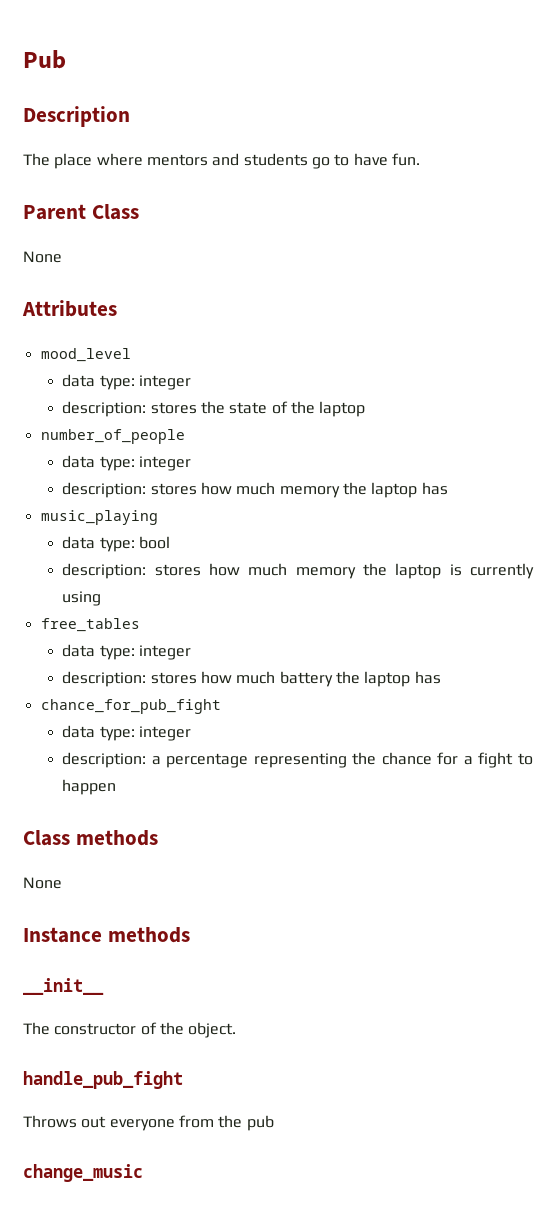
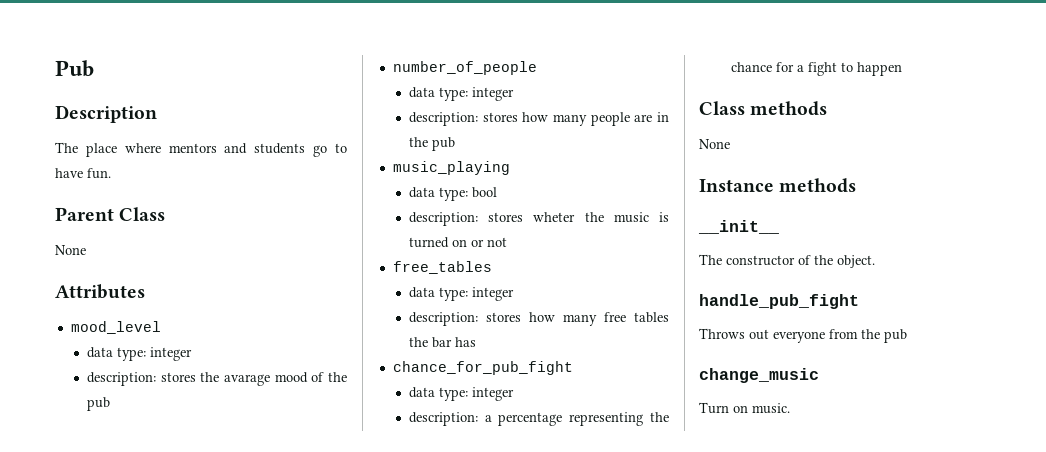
[229,401,366,417] state of the laptop -> [223,372,347,386] [86,397,110,411] avarage mood of the pub
[236,482,448,498] much memory the laptop has -> [552,112,669,126] [408,137,455,151] many people are in the pub
[208,563,534,579] [62,591,102,606] how much memory the laptop is currently using -> [533,212,669,223] [408,237,507,248] wheter the music is turned on or not
[236,671,411,687] much battery the laptop -> [562,312,669,326] [408,337,452,348] many free tables the bar
(143, 1173) none -> [699,402,790,414] // Turn on music.

